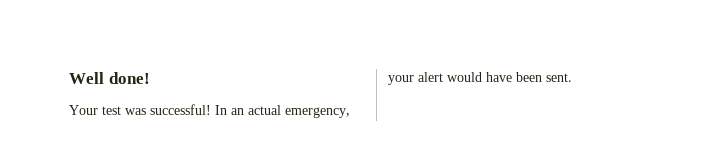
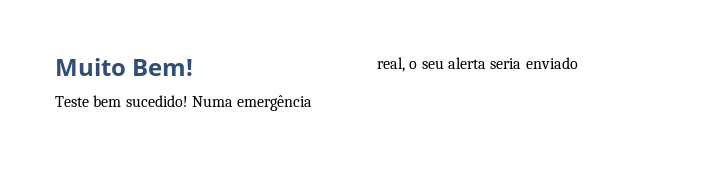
[69,72,150,84] [69,104,350,118] [388,72,572,85] Well done! // Your test was successful! In an actual emergency, your alert would have been sent. -> [55,58,194,76] [55,95,313,111] [377,57,578,72] Muito Bem! // Teste bem sucedido! Numa emergência real, o seu alerta seria enviado

